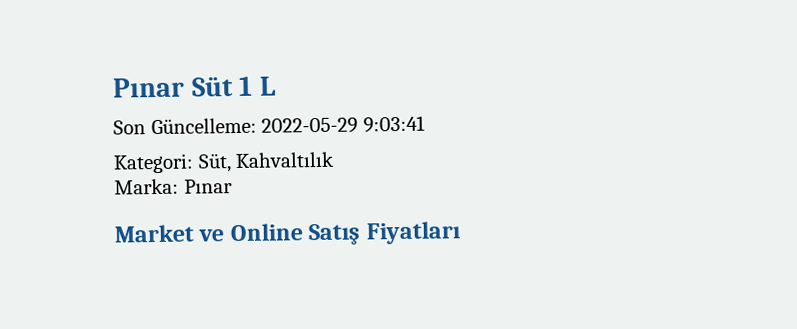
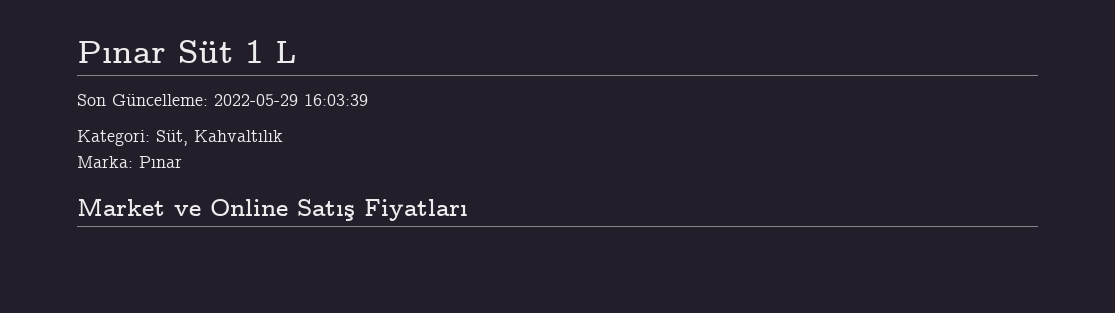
[362,115,425,133] 9:03:41 -> [304,94,368,106] 16:03:39

